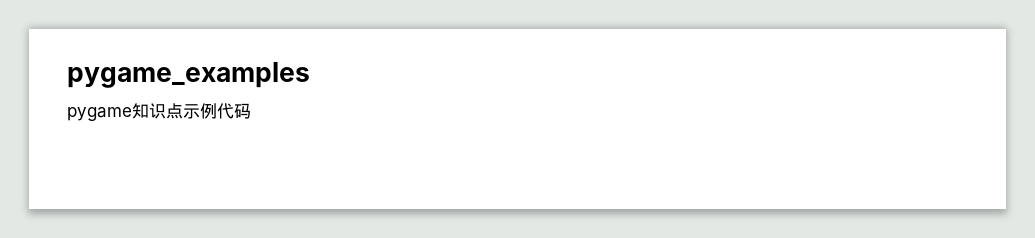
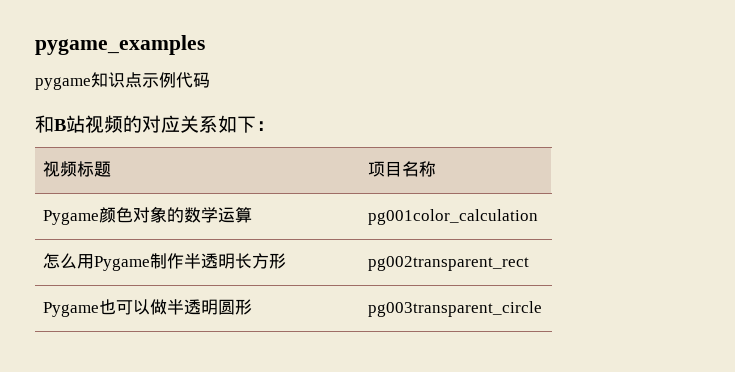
(251, 111) none -> [35,115,275,133] [42,161,111,177] [367,161,436,177] [42,206,252,225] [367,209,538,225] [42,253,286,271] [367,256,529,271] [42,299,252,317] [367,301,542,317] // 和B站视频的对应关系如下： // 视频标题 | 项目名称 // Pygame颜色对象的数学运算 | pg001color_calculation // 怎么用Pygame制作半透明长方形 | pg002transparent_rect // Pygame也可以做半透明圆形 | pg003transparent_circle

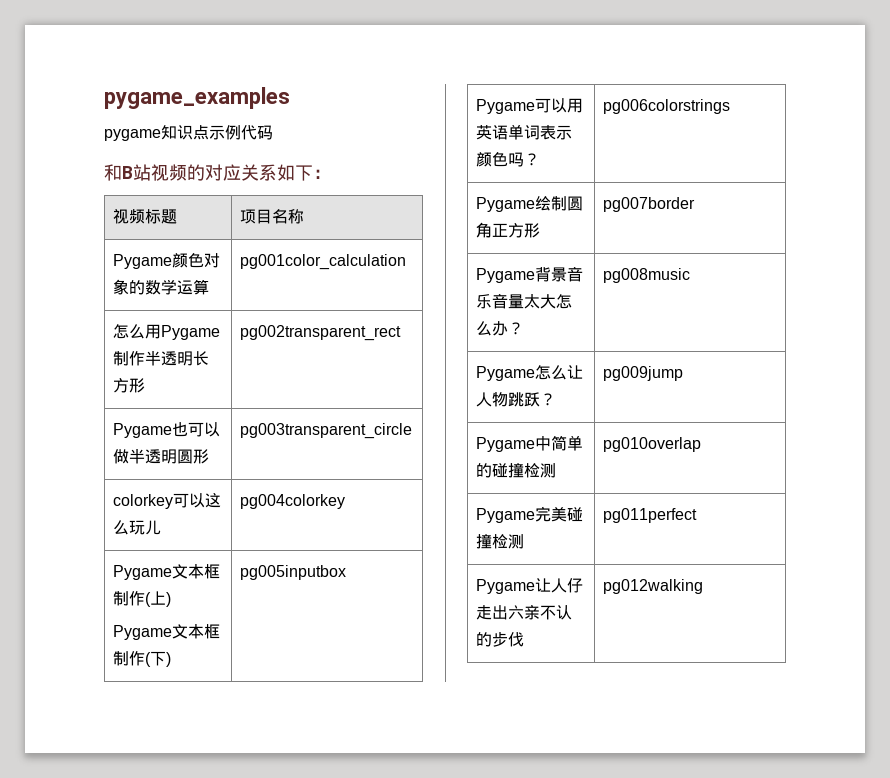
(542, 309) none -> [112,493,221,509] [112,520,161,535] [239,494,345,509] [112,564,220,580] [112,591,171,607] [112,624,220,640] [112,651,171,667] [239,565,346,580] [475,98,583,114] [475,124,572,140] [475,152,540,167] [602,99,730,114] [475,196,583,212] [475,222,540,238] [602,197,695,212] [475,266,583,283] [475,293,572,309] [475,321,524,336] [602,268,690,283] [475,365,583,381] [475,392,556,407] [602,366,683,381] [475,435,583,452] [475,463,556,478] [602,437,701,452] [475,506,583,523] [475,534,524,549] [602,508,697,523] [475,578,583,594] [475,605,572,620] [475,632,524,647] [602,579,703,594] // colorkey可以这么玩儿 | pg004colorkey // Pygame文本框制作(上) // Pygame文本框制作(下) | pg005inputbox // Pygame可以用英语单词表示颜色吗？ | pg006colorstrings // Pygame绘制圆角正方形 | pg007border // Pygame背景音乐音量太大怎么办？ | pg008music // Pygame怎么让人物跳跃？ | pg009jump // Pygame中简单的碰撞检测 | pg010overlap // Pygame完美碰撞检测 | pg011perfect // Pygame让人仔走出六亲不认的步伐 | pg012walking

